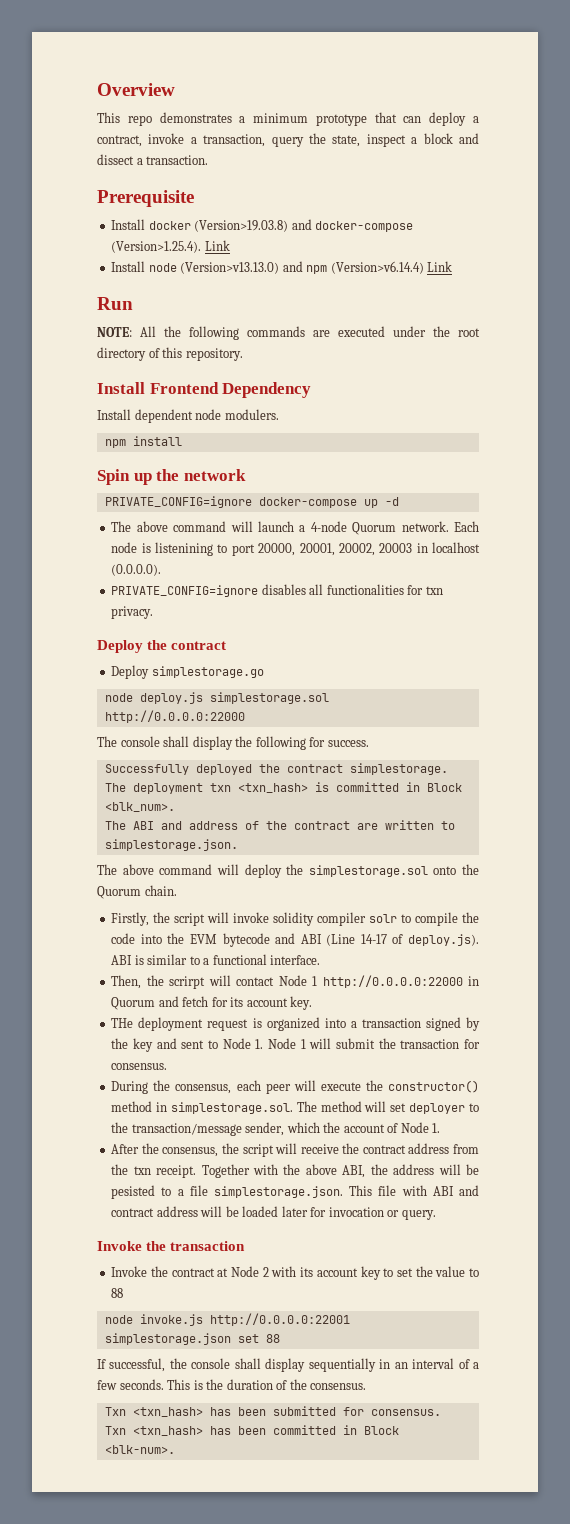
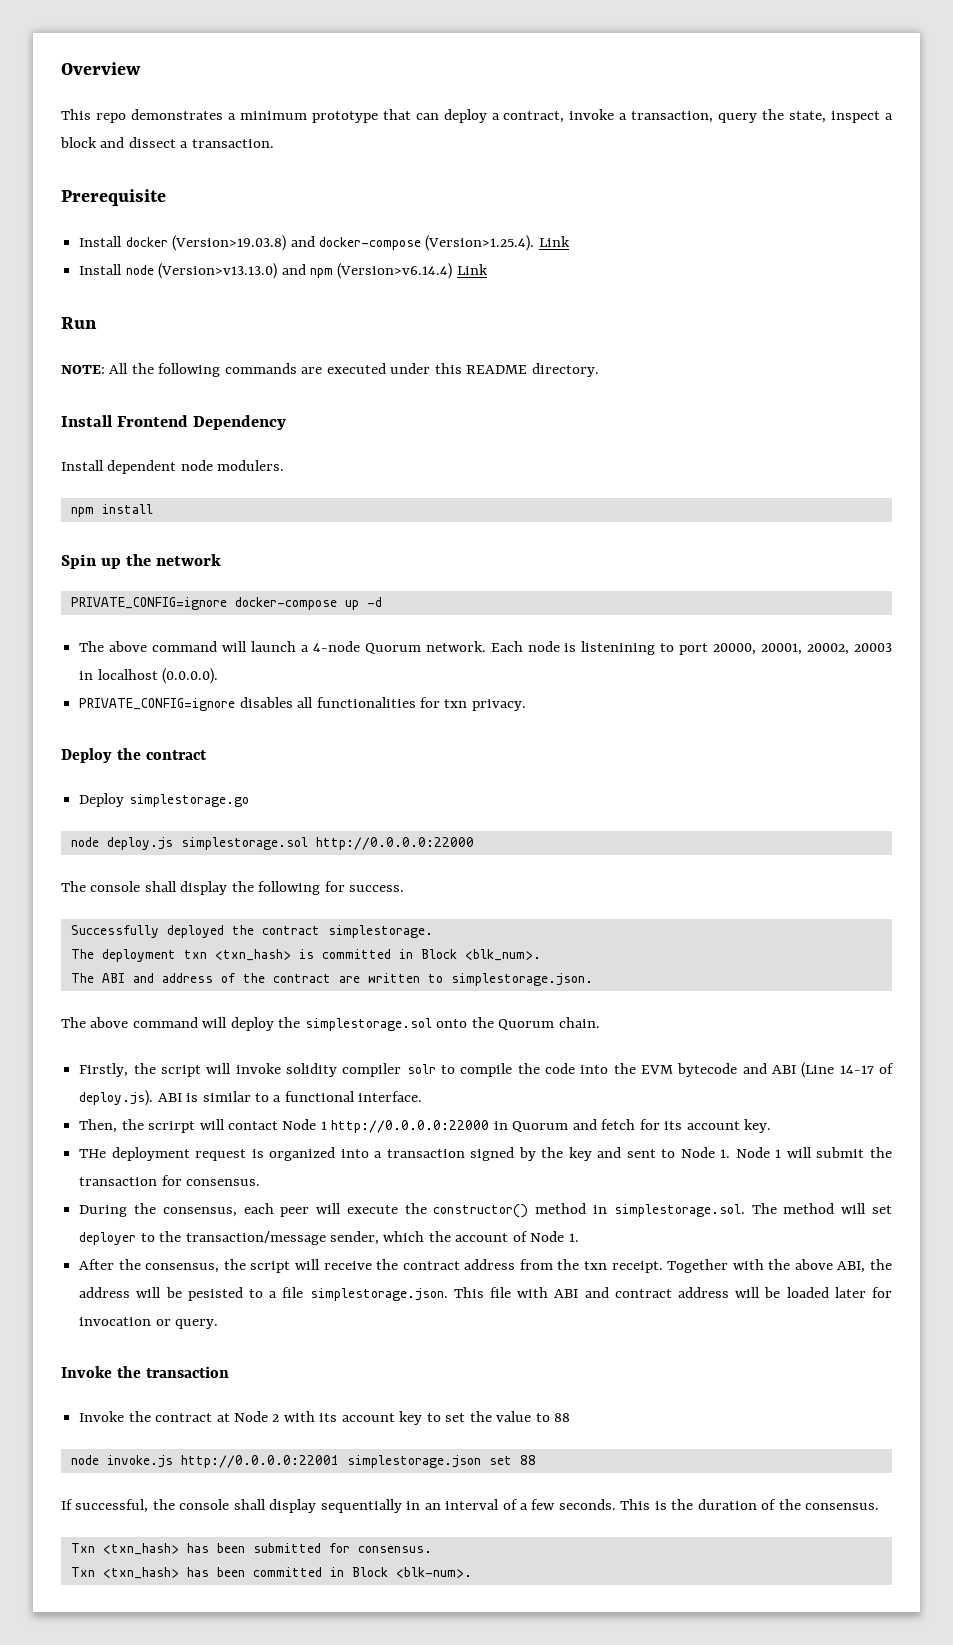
[433,326,480,337] [97,347,243,361] the root directory of this repository. -> [434,363,599,377] this README directory.

